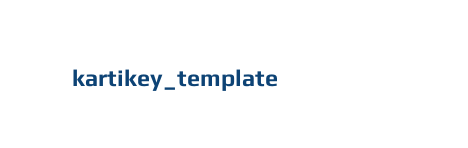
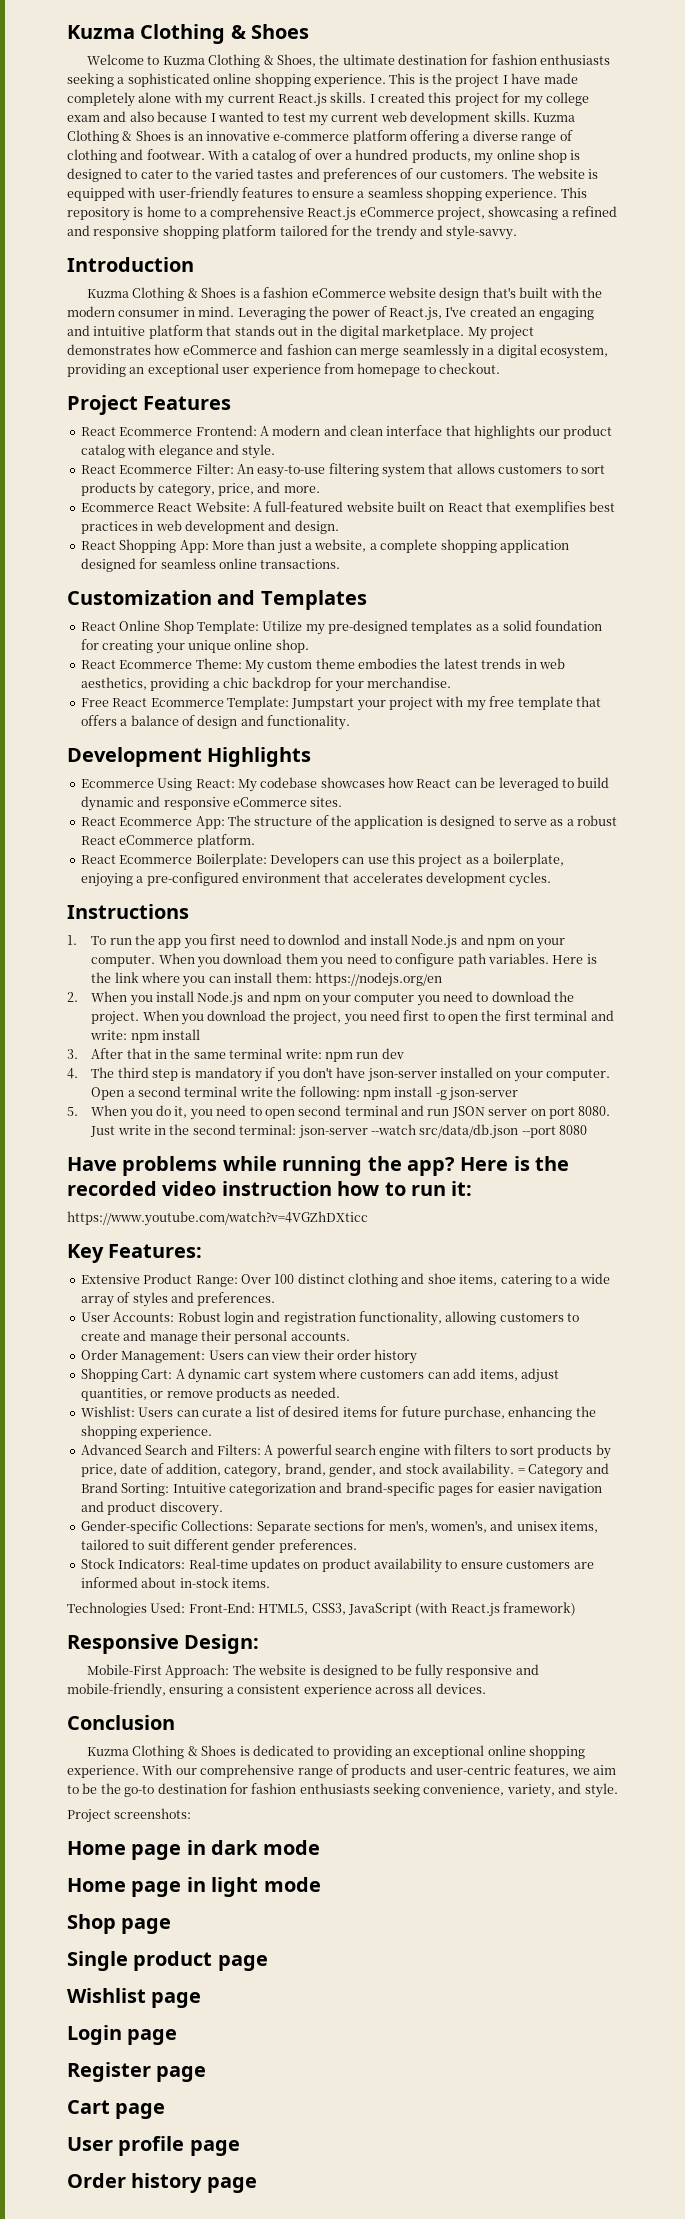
[72,69,278,91] kartikey_template -> [67,24,310,44] [87,54,611,68] [67,73,578,88] [67,92,589,107] [67,111,575,126] [67,130,573,144] [67,149,581,164] [67,168,599,182] [67,187,587,202] [67,206,618,221] [67,225,518,240] [67,257,194,272] [87,287,602,301] [67,306,594,321] [67,325,535,340] [67,344,609,359] [67,363,500,377] [67,395,232,415] [80,425,612,439] [80,444,276,459] [80,463,605,478] [80,482,320,497] [80,501,615,515] [80,520,339,534] [80,539,569,554] [80,558,341,572] [67,590,367,610] [80,620,602,635] [80,639,309,654] [80,658,565,673] [80,677,452,692] [80,696,601,711] [80,715,350,730] [67,747,312,767] [80,777,610,792] [80,796,343,811] [80,815,617,829] [80,834,255,848] [80,853,564,868] [80,872,552,887] [67,904,189,919] [67,934,565,949] [91,953,597,968] [91,972,442,987] [67,991,575,1006] [91,1010,614,1025] [90,1029,201,1043] [67,1048,404,1062] [67,1067,611,1082] [91,1086,519,1101] [67,1105,611,1120] [90,1124,588,1139] [67,1156,570,1176] [67,1181,473,1196] [67,1211,368,1226] [67,1244,203,1263] [80,1273,610,1287] [80,1292,276,1307] [80,1311,580,1326] [80,1330,350,1344] [80,1349,418,1364] [80,1368,559,1383] [80,1387,340,1401] [80,1406,596,1420] [80,1425,213,1439] [80,1444,611,1459] [80,1463,610,1478] [80,1482,603,1496] [80,1501,223,1516] [80,1520,599,1534] [80,1539,357,1553] [80,1558,594,1573] [80,1577,270,1588] [67,1602,576,1617] [67,1634,260,1654] [87,1664,539,1679] [67,1683,486,1698] [67,1715,175,1730] [87,1745,586,1759] [67,1764,617,1778] [67,1783,618,1798] [67,1808,192,1823] [67,1840,320,1860] [67,1877,321,1897] [67,1914,172,1934] [67,1951,268,1971] [67,1988,202,2008] [67,2025,178,2045] [67,2062,207,2082] [67,2100,166,2119] [67,2136,240,2156] [67,2173,257,2193] Kuzma Clothing & Shoes // Welcome to Kuzma Clothing & Shoes, the ultimate destination for fashion enthusiasts seeking a sophisticated online shopping experience. This is the project I have made completely alone with my current React.js skills. I created this project for my college exam and also because I wanted to test my current web development skills. Kuzma Clothing & Shoes is an innovative e-commerce platform offering a diverse range of clothing and footwear. With a catalog of over a hundred products, my online shop is designed to cater to the varied tastes and preferences of our customers. The website is equipped with user-friendly features to ensure a seamless shopping experience. This repository is home to a comprehensive React.js eCommerce project, showcasing a refined and responsive shopping platform tailored for the trendy and style-savvy. // Introduction // Kuzma Clothing & Shoes is a fashion eCommerce website design that's built with the modern consumer in mind. Leveraging the power of React.js, I've created an engaging and intuitive platform that stands out in the digital marketplace. My project demonstrates how eCommerce and fashion can merge seamlessly in a digital ecosystem, providing an exceptional user experience from homepage to checkout. // Project Features // React Ecommerce Frontend: A modern and clean interface that highlights our product catalog with elegance and style. // React Ecommerce Filter: An easy-to-use filtering system that allows customers to sort products by category, price, and more. // Ecommerce React Website: A full-featured website built on React that exemplifies best practices in web development and design. // React Shopping App: More than just a website, a complete shopping application designed for seamless online transactions. // Customization and Templates // React Online Shop Template: Utilize my pre-designed templates as a solid foundation for creating your unique online shop. // React Ecommerce Theme: My custom theme embodies the latest trends in web aesthetics, providing a chic backdrop for your merchandise. // Free React Ecommerce Template: Jumpstart your project with my free template that offers a balance of design and functionality. // Development Highlights // Ecommerce Using React: My codebase showcases how React can be leveraged to build dynamic and responsive eCommerce sites. // React Ecommerce App: The structure of the application is designed to serve as a robust React eCommerce platform. // React Ecommerce Boilerplate: Developers can use this project as a boilerplate, enjoying a pre-configured environment that accelerates development cycles. // Instructions // 1. To run the app you first need to downlod and install Node.js and npm on your computer. When you download them you need to configure path variables. Here is the link where you can install them: https://nodejs.org/en // 2. When you install Node.js and npm on your computer you need to download the project. When you download the project, you need first to open the first terminal and write: npm install // 3. After that in the same terminal write: npm run dev // 4. The third step is mandatory if you don't have json-server installed on your computer. Open a second terminal write the following: npm install -g json-server // 5. When you do it, you need to open second terminal and run JSON server on port 8080. Just write in the second terminal: json-server --watch src/data/db.json --port 8080 // Have problems while running the app? Here is the recorded video instruction how to run it: // https://www.youtube.com/watch?v=4VGZhDXticc // Key Features: // Extensive Product Range: Over 100 distinct clothing and shoe items, catering to a wide array of styles and preferences. // User Accounts: Robust login and registration functionality, allowing customers to create and manage their personal accounts. // Order Management: Users can view their order history // Shopping Cart: A dynamic cart system where customers can add items, adjust quantities, or remove products as needed. // Wishlist: Users can curate a list of desired items for future purchase, enhancing the shopping experience. // Advanced Search and Filters: A powerful search engine with filters to sort products by price, date of addition, category, brand, gender, and stock availability. = Category and Brand Sorting: Intuitive categorization and brand-specific pages for easier navigation and product discovery. // Gender-specific Collections: Separate sections for men's, women's, and unisex items, tailored to suit different gender preferences. // Stock Indicators: Real-time updates on product availability to ensure customers are informed about in-stock items. // Technologies Used: Front-End: HTML5, CSS3, JavaScript (with React.js framework) // Responsive Design: // Mobile-First Approach: The website is designed to be fully responsive and mobile-friendly, ensuring a consistent experience across all devices. // Conclusion // Kuzma Clothing & Shoes is dedicated to providing an exceptional online shopping experience. With our comprehensive range of products and user-centric features, we aim to be the go-to destination for fashion enthusiasts seeking convenience, variety, and style. // Project screenshots: // Home page in dark mode // Home page in light mode // Shop page // Single product page // Wishlist page // Login page // Register page // Cart page // User profile page // Order history page

